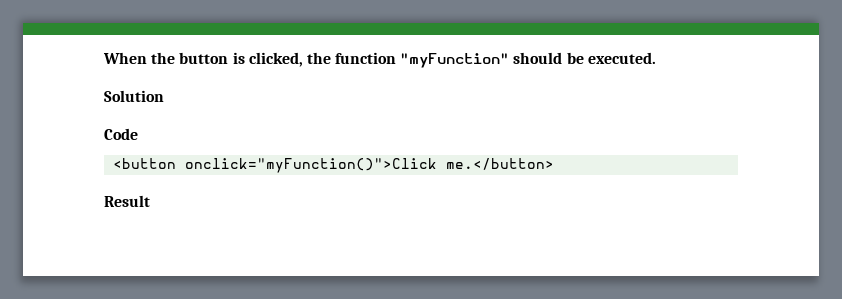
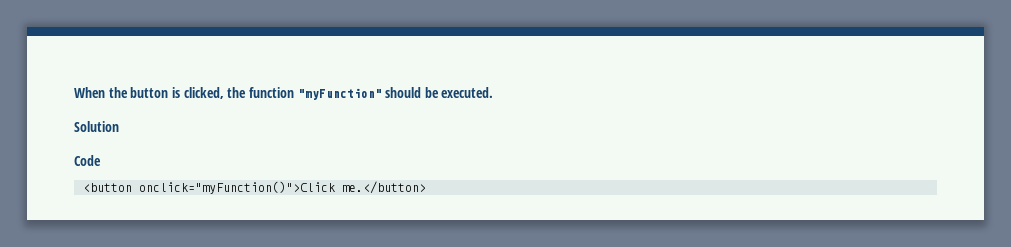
[104,195,150,207] // Result -> (426, 187) none

